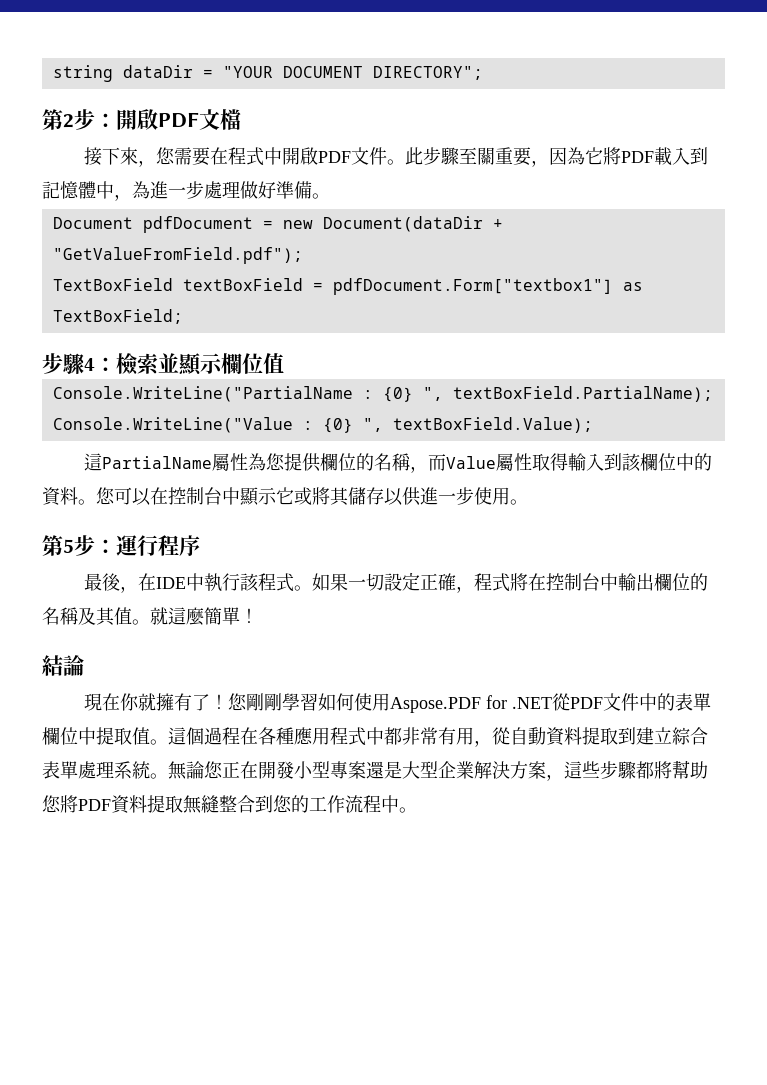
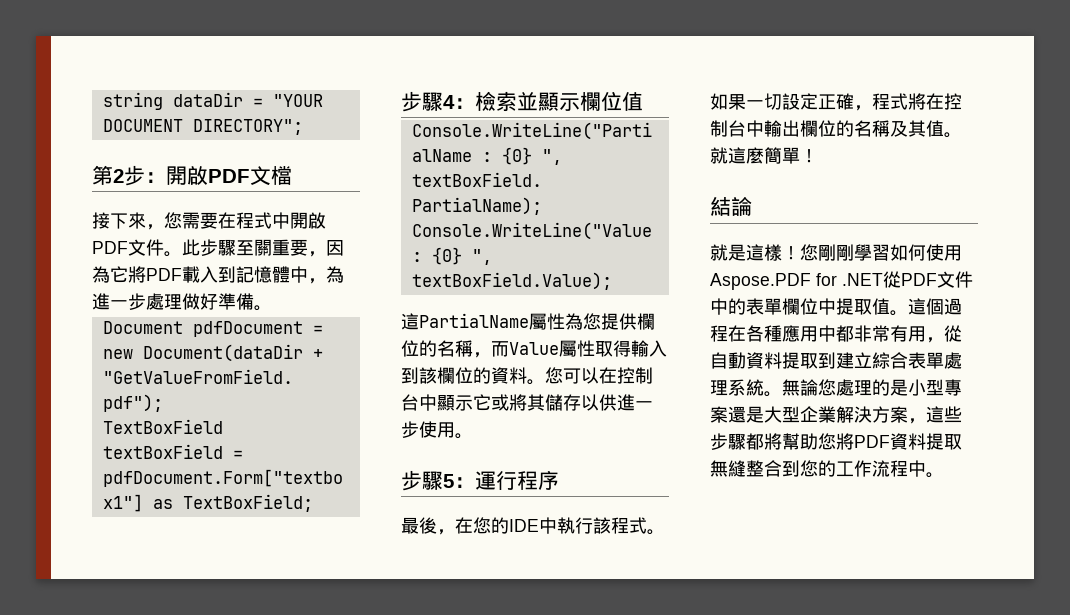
[675,453,694,471] 中 -> (473, 375) none
[42,535,95,556] 第5步 -> [401,470,454,491] 步驟5
(156, 582) none -> [473,517,509,534] 您的
[83,693,210,711] 現在你就擁有了 -> [710,244,782,261] 就是這樣
[330,727,366,746] 程式 -> (818, 334) none
[222,761,294,779] 正在開發 -> [836,379,908,396] 處理的是

